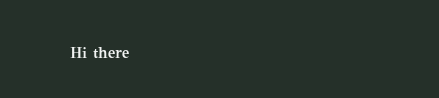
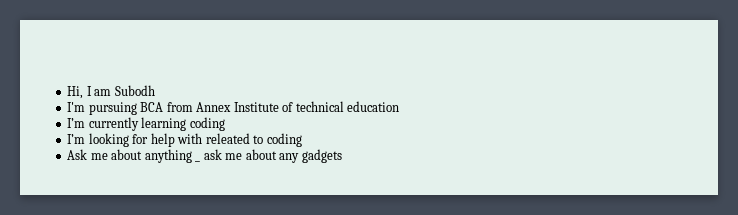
[70,47,129,59] Hi there -> [67,85,155,99] [67,101,400,115] [67,117,225,131] [67,133,302,147] [67,149,201,163] [203,149,342,163] Hi, I am Subodh // I'm pursuing BCA from Annex Institute of technical education // I’m currently learning coding // I’m looking for help with releated to coding // Ask me about anything _ ask me about any gadgets

